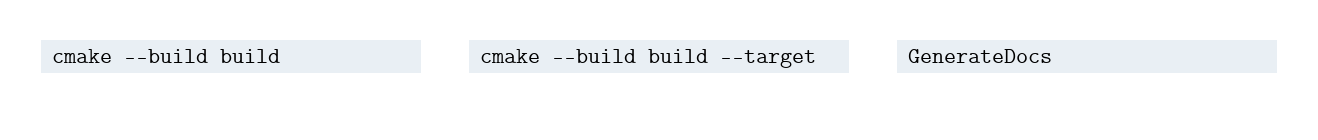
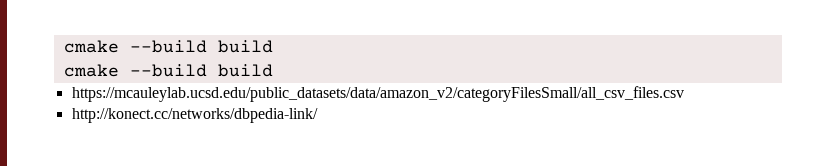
[720,49,1053,68] --target GenerateDocs -> [71,86,684,102] [71,108,318,123] // https://mcauleylab.ucsd.edu/public_datasets/data/amazon_v2/categoryFilesSmall/all_csv_files.csv // http://konect.cc/networks/dbpedia-link/

